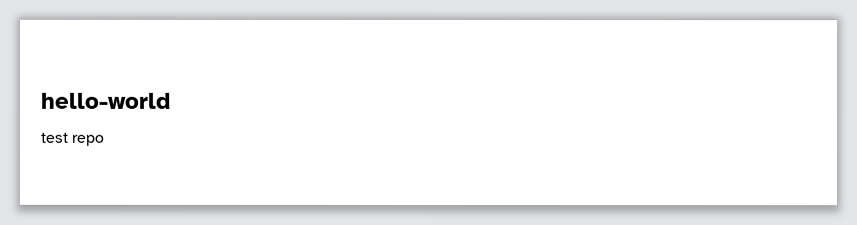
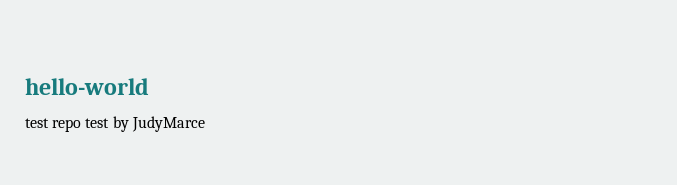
(105, 140) none -> [85,116,205,132] test by JudyMarce

